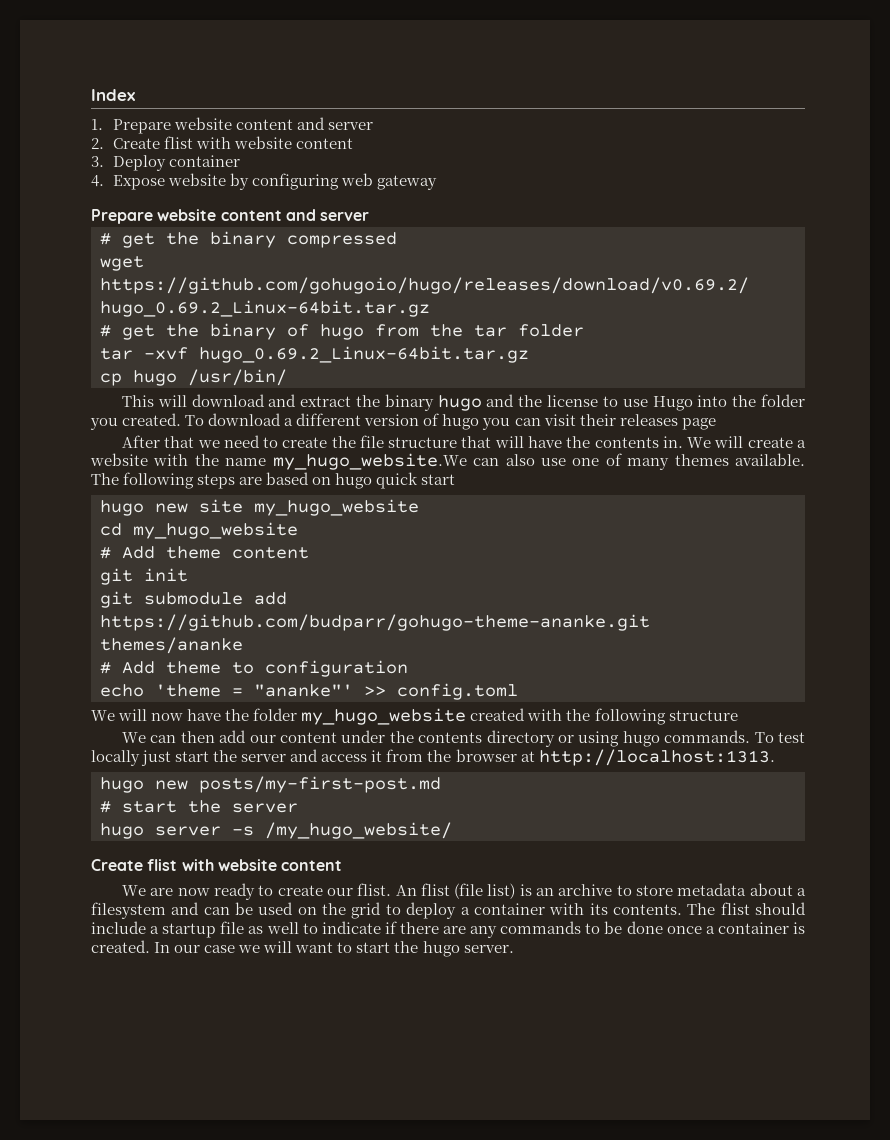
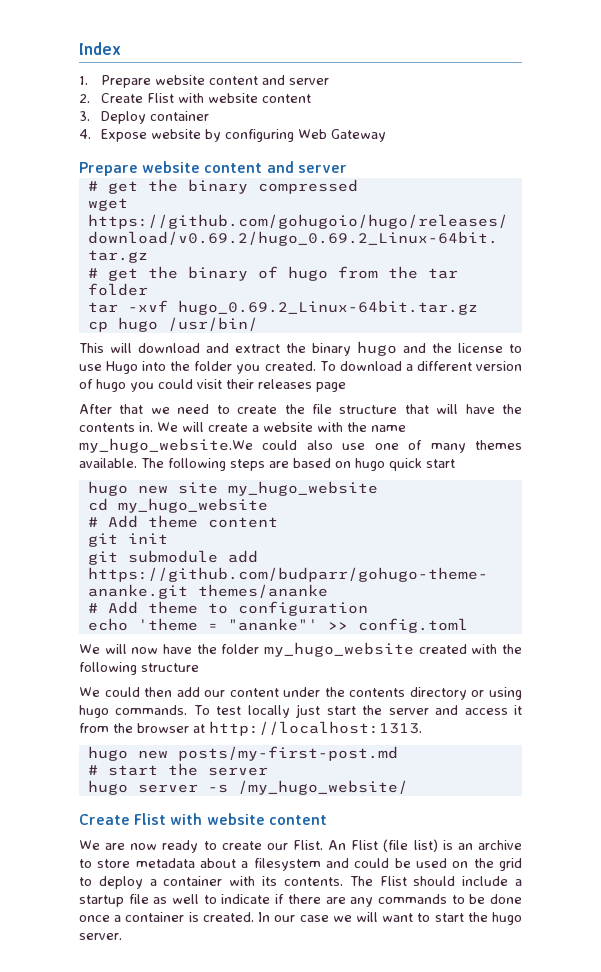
[164,136,194,149] flist -> [146,93,174,103] Flist
[341,173,438,190] web gateway -> [297,129,386,142] Web Gateway
[514,418,541,426] can -> [158,379,193,389] could
[473,458,500,466] can -> [262,440,298,450] could
[150,735,177,743] can -> [104,687,140,697] could
[147,859,178,871] flist -> [134,813,167,825] Flist
[357,883,450,896] flist. An flist -> [293,840,379,850] Flist. An Flist
[203,907,230,915] can -> [354,858,390,868] could
[720,902,750,915] flist -> [379,876,407,886] Flist

